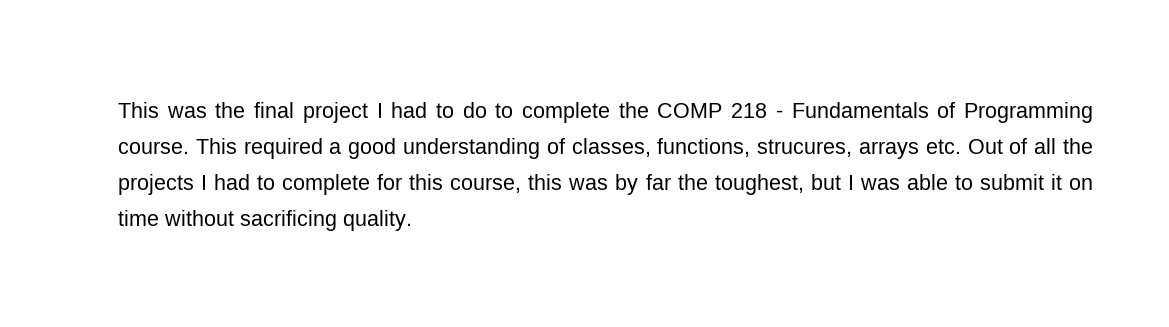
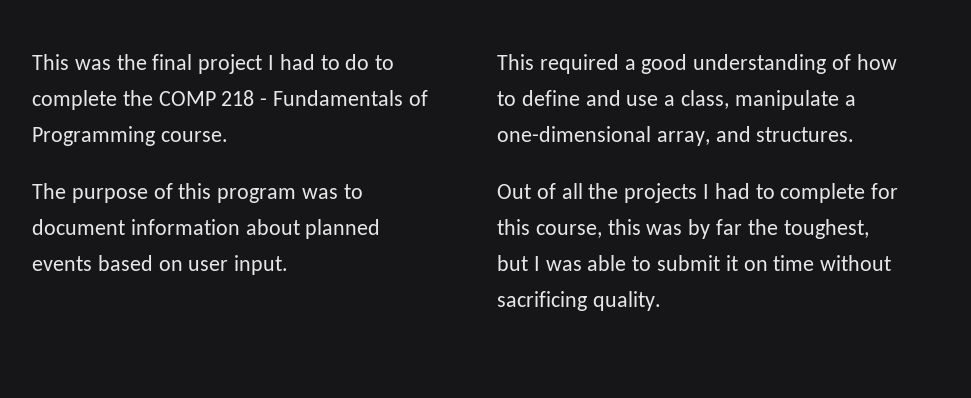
(189, 147) none -> [32,183,363,203] [32,219,381,239] [32,255,289,275] // The purpose of this program was to document information about planned events based on user input. //
[571,138,961,159] classes, functions, strucures, arrays etc. -> [856,54,897,70] [497,90,856,110] [497,126,855,146] how to define and use a class, manipulate a one-dimensional array, and structures. //

